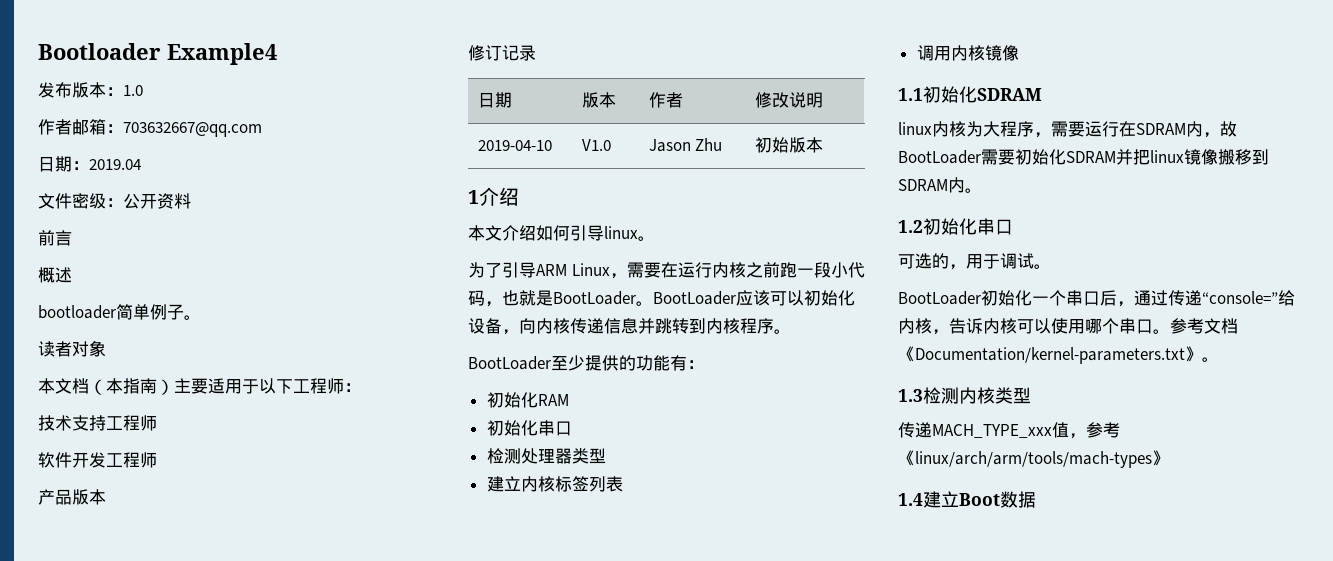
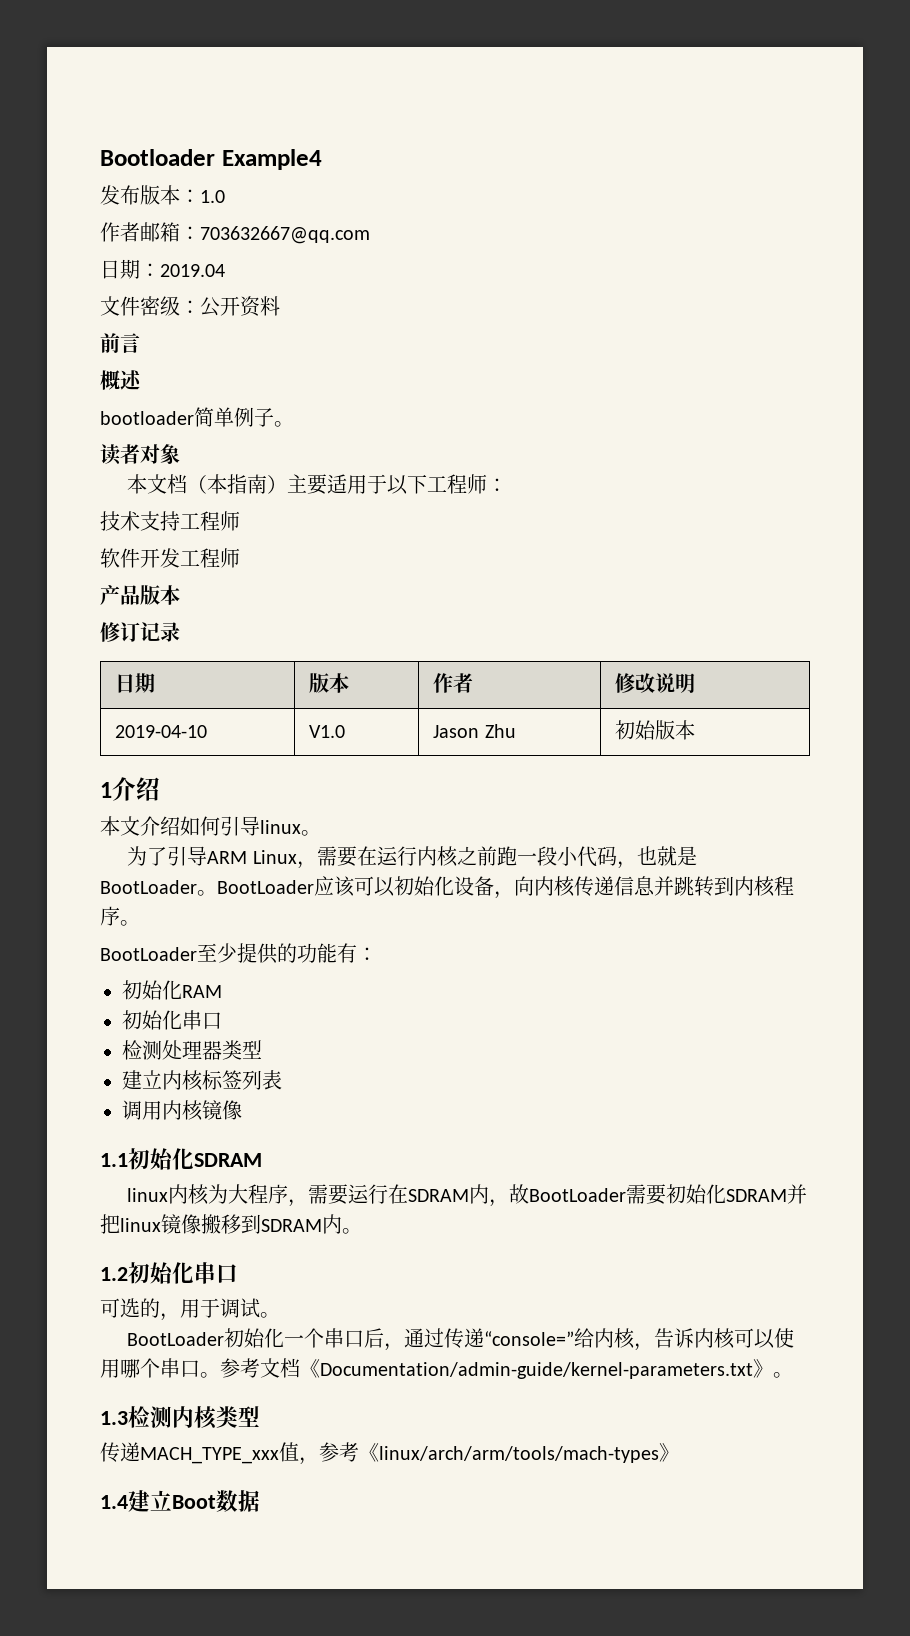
[915,347,1185,364] Documentation/kernel-parameters.txt -> [320,1362,753,1379] Documentation/admin-guide/kernel-parameters.txt

